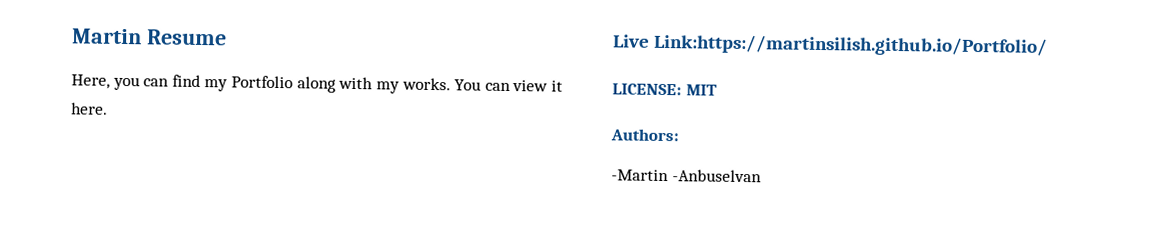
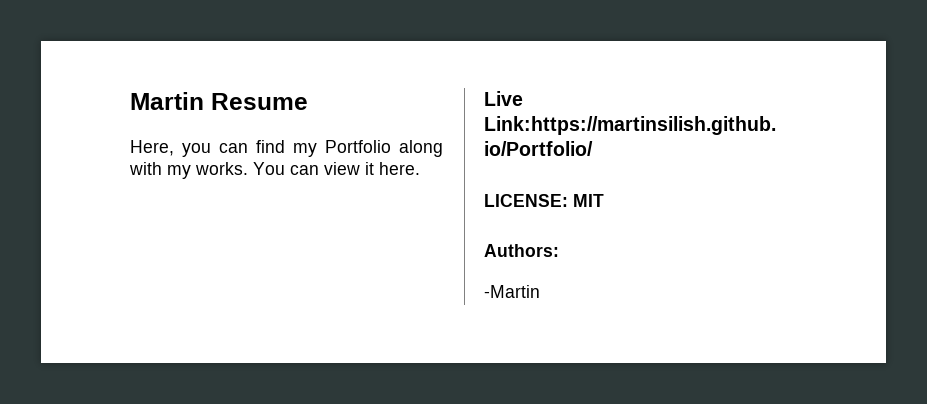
[671,169,762,183] -Anbuselvan -> (540, 291) none

